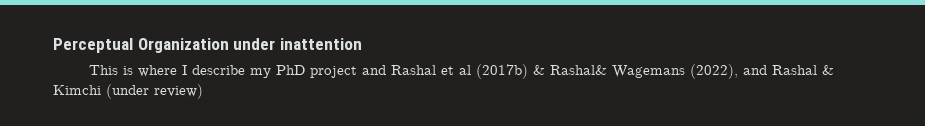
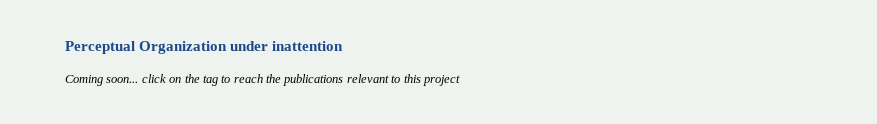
[89,64,835,79] [53,84,203,99] This is where I describe my PhD project and Rashal et al (2017b) & Rashal& Wagemans (2022), and Rashal & Kimchi (under review) -> [65,74,460,86] Coming soon... click on the tag to reach the publications relevant to this project

